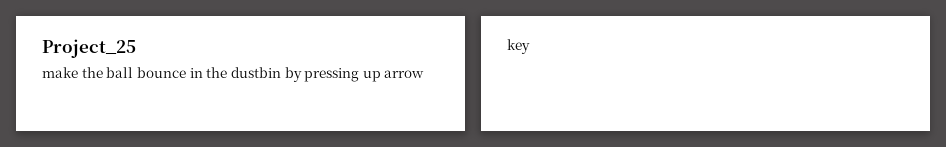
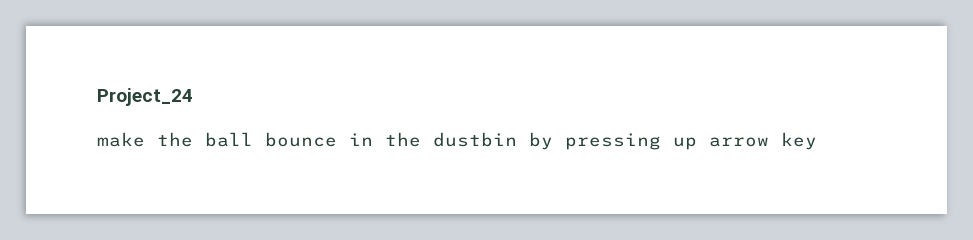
[42,39,136,58] Project_25 -> [97,88,193,106] Project_24

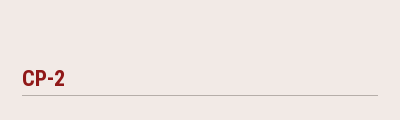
[97,88,193,106] [97,132,817,150] Project_24 // make the ball bounce in the dustbin by pressing up arrow key -> [22,70,65,86] CP-2

